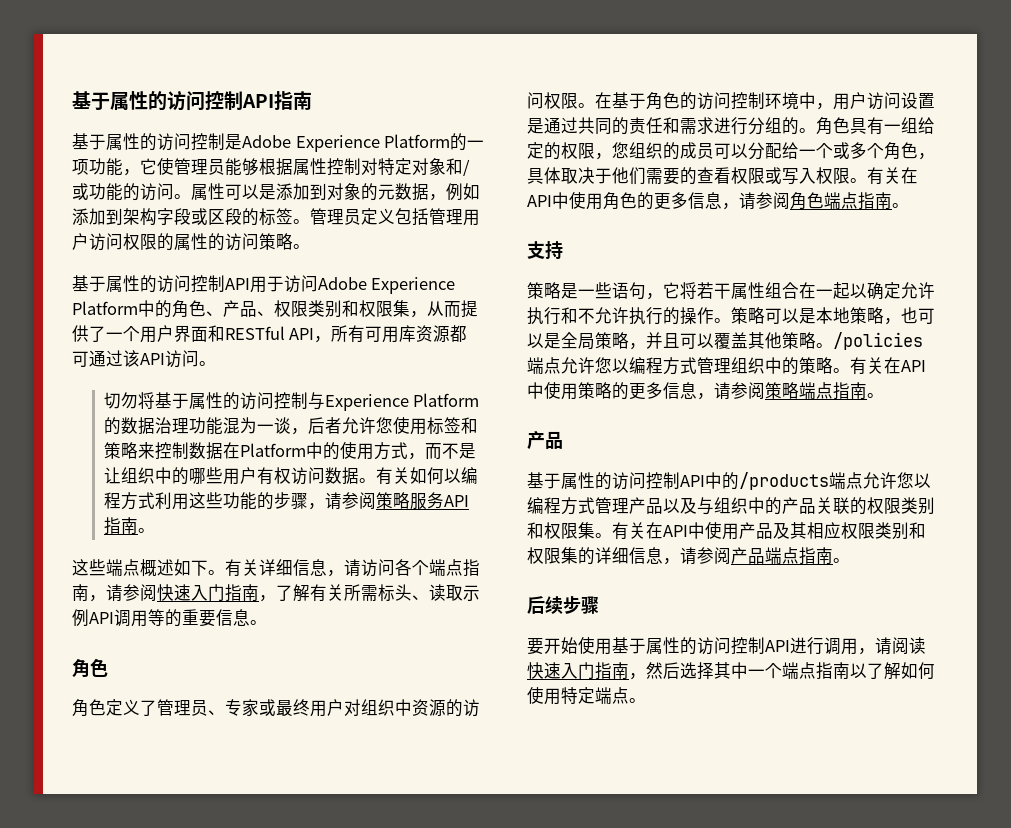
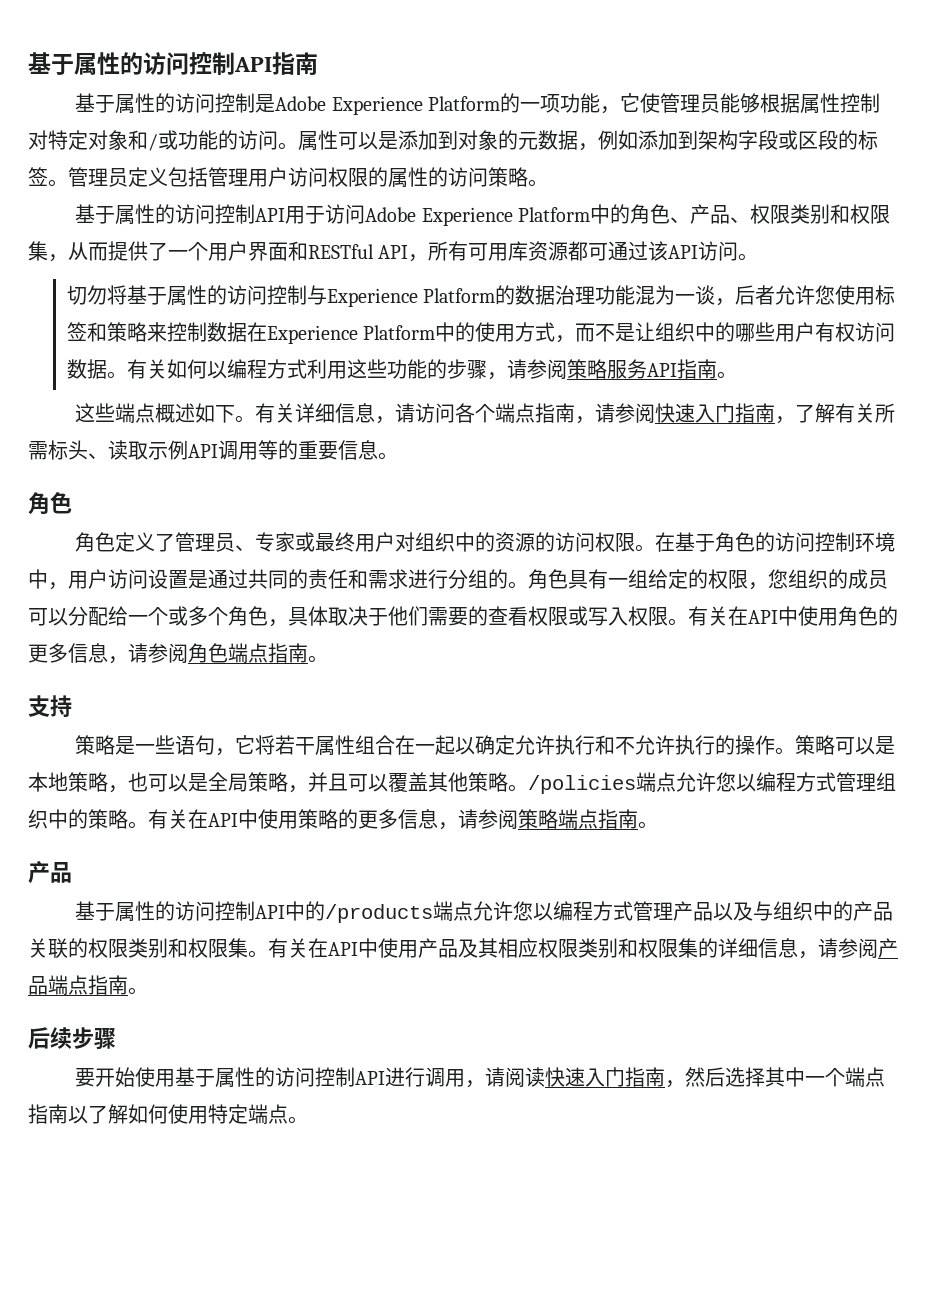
(241, 450) none -> [266,325,358,344] Experience
(412, 707) none -> [475,532,496,552] 的

